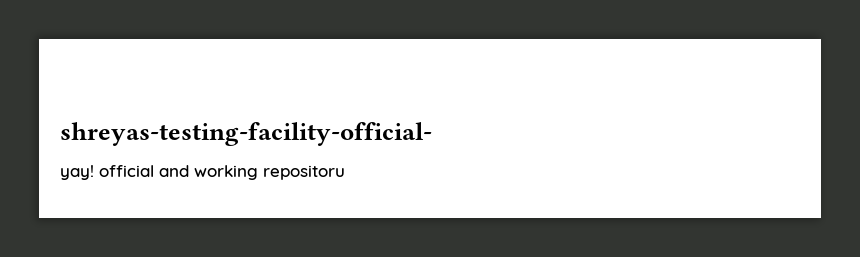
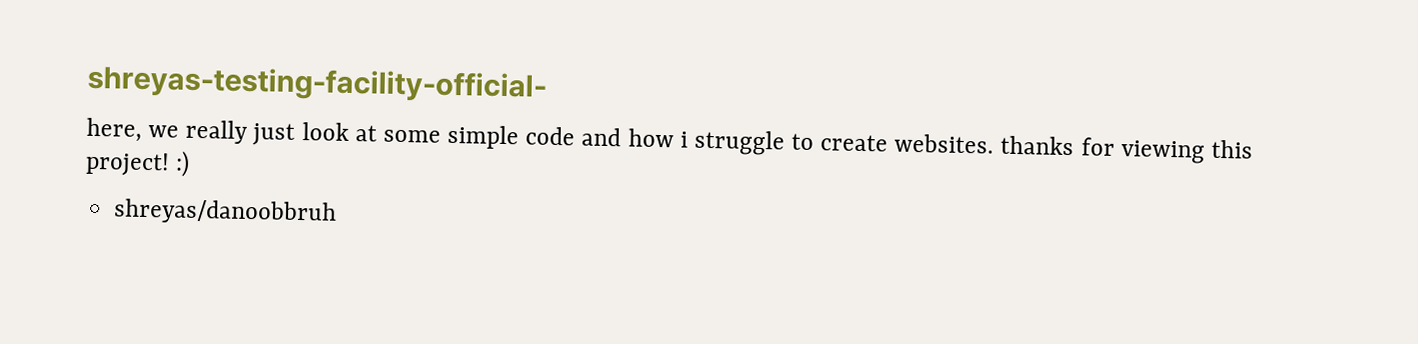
[60,165,345,180] yay! official and working repositoru -> [86,117,1253,164] [85,150,191,177] [113,198,338,226] here, we really just look at some simple code and how i struggle to create websites. thanks for viewing this project! :) // shreyas/danoobbruh

